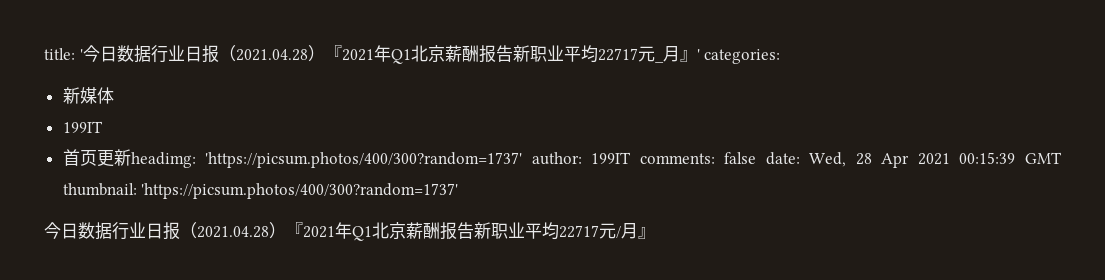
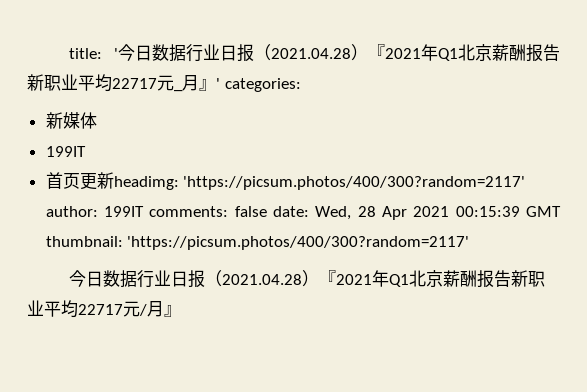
[205,152,523,168] 'https://picsum.photos/400/300?random=1737' -> [183,176,526,190] 'https://picsum.photos/400/300?random=2117'
[141,183,459,199] 'https://picsum.photos/400/300?random=1737' -> [127,236,470,250] 'https://picsum.photos/400/300?random=2117'

